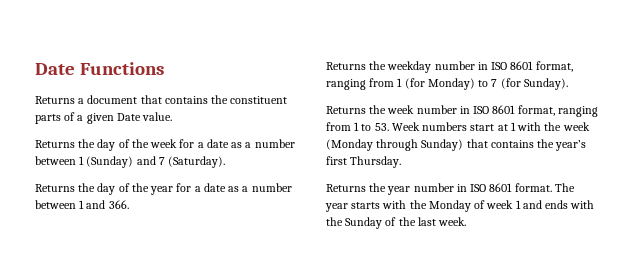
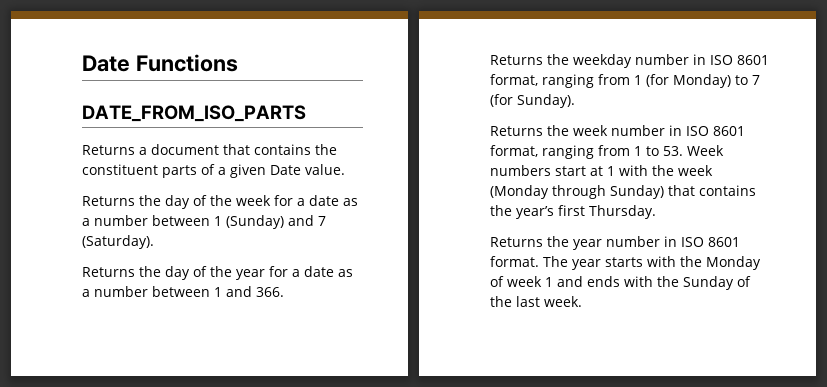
(164, 68) none -> [82,105,306,122] // DATE_FROM_ISO_PARTS

